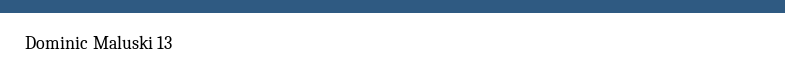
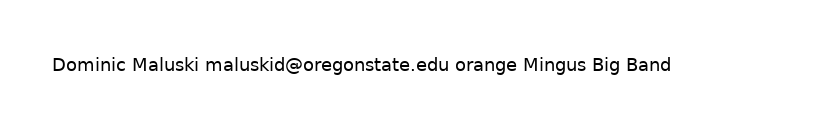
[157,36,173,49] 13 -> [205,57,671,75] maluskid@oregonstate.edu orange Mingus Big Band

